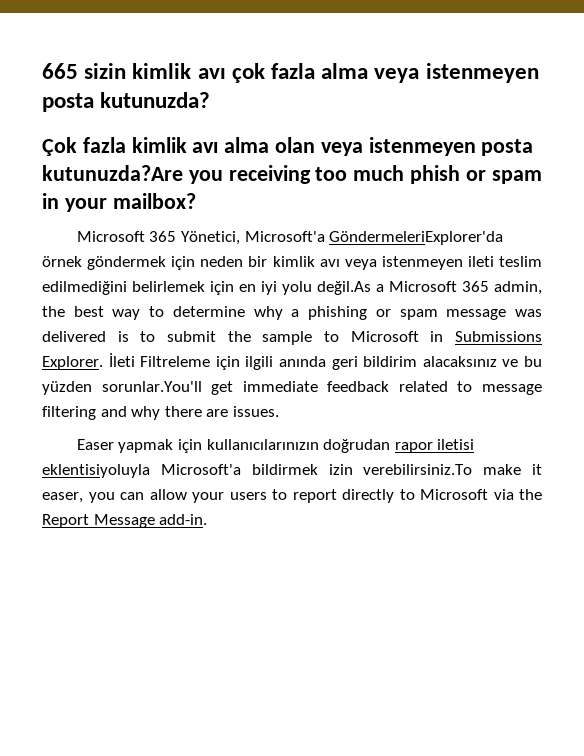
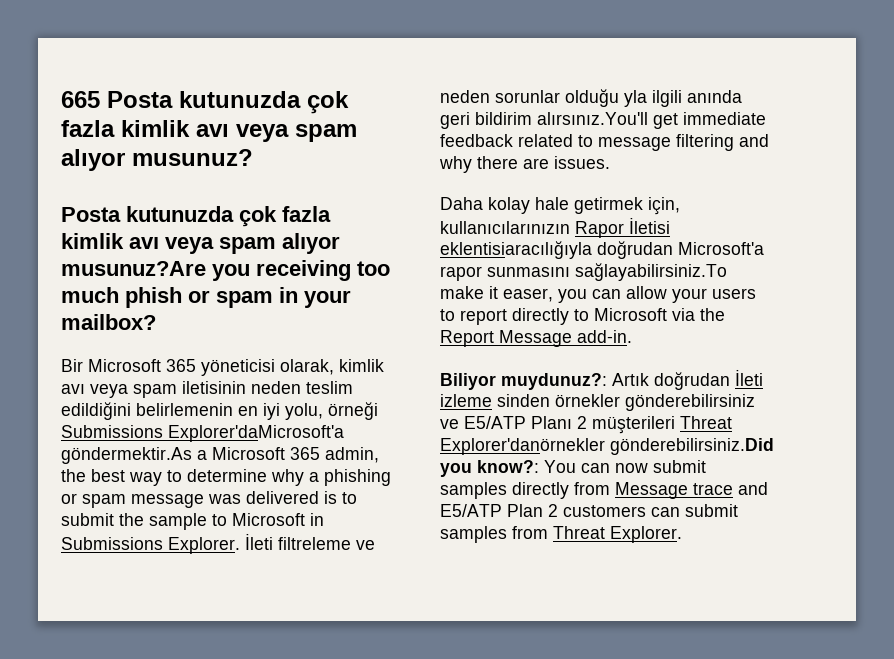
[84,63,539,83] [42,92,211,112] [42,137,534,156] [42,165,183,181] sizin kimlik avı çok fazla alma veya istenmeyen posta kutunuzda? // Çok fazla kimlik avı alma olan veya istenmeyen posta kutunuzda?Are -> [107,91,349,114] [61,120,357,142] [61,149,253,171] [61,206,331,227] [61,233,340,254] [61,261,206,276] Posta kutunuzda çok fazla kimlik avı veya spam alıyor musunuz? // Posta kutunuzda çok fazla kimlik avı veya spam alıyor musunuz?Are
[76,231,504,245] [42,256,543,270] [42,281,371,295] Microsoft 365 Yönetici, Microsoft'a GöndermeleriExplorer'da örnek göndermek için neden bir kimlik avı veya istenmeyen ileti teslim edilmediğini belirlemek için en iyi yolu değil.As -> [61,359,384,376] [61,381,353,398] [61,402,378,420] [61,425,344,442] [61,447,192,464] Bir Microsoft 365 yöneticisi olarak, kimlik avı veya spam iletisinin neden teslim edildiğini belirlemenin en iyi yolu, örneği Submissions Explorer'daMicrosoft'a göndermektir.As
[140,356,543,370] [42,381,202,395] Filtreleme için ilgili anında geri bildirim alacaksınız ve bu yüzden sorunlar.You'll -> [278,537,375,550] [440,89,742,107] [440,112,648,129] filtreleme ve neden sorunlar olduğu yla ilgili anında geri bildirim alırsınız.You'll
[76,439,475,453] [42,464,473,478] Easer yapmak için kullanıcılarınızın doğrudan rapor iletisi eklentisiyoluyla Microsoft'a bildirmek izin verebilirsiniz.To -> [440,197,680,215] [440,217,670,238] [440,241,764,259] [440,263,727,281] Daha kolay hale getirmek için, kullanıcılarınızın Rapor İletisi eklentisiaracılığıyla doğrudan Microsoft'a rapor sunmasını sağlayabilirsiniz.To
(208, 519) none -> [440,369,763,390] [440,394,755,411] [440,416,732,434] [440,438,774,455] [440,460,706,477] [440,482,768,499] [440,504,738,517] [440,526,682,543] // Biliyor muydunuz?: Artık doğrudan İleti izleme sinden örnekler gönderebilirsiniz ve E5/ATP Planı 2 müşterileri Threat Explorer'danörnekler gönderebilirsiniz.Did you know?: You can now submit samples directly from Message trace and E5/ATP Plan 2 customers can submit samples from Threat Explorer.

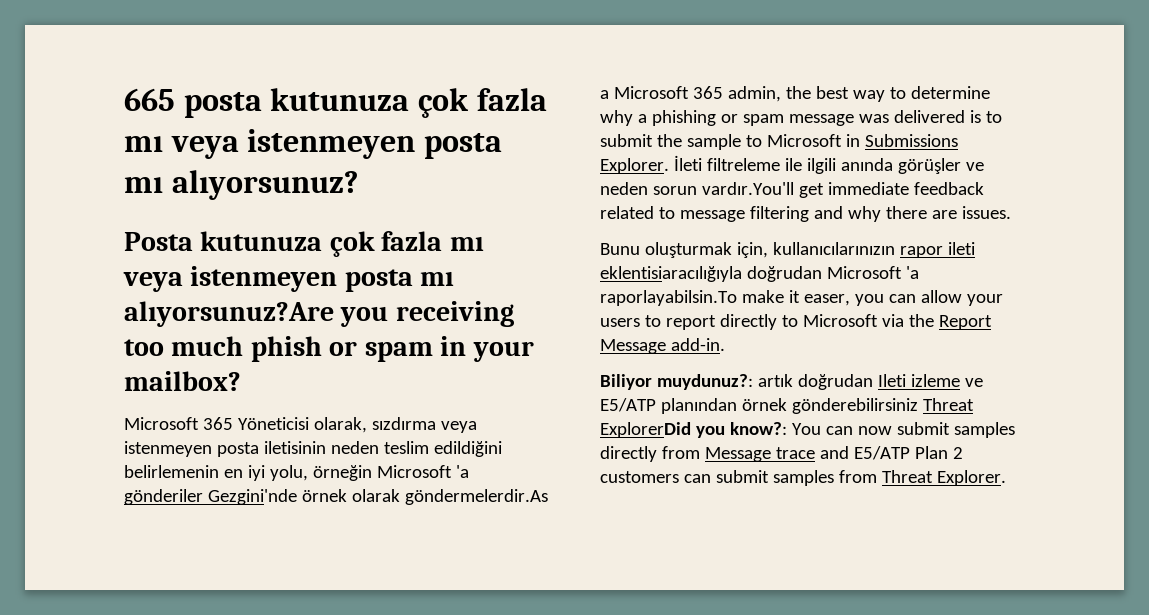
[107,91,349,114] [61,120,357,142] [61,149,253,171] [61,206,331,227] [61,233,340,254] [61,261,206,276] Posta kutunuzda çok fazla kimlik avı veya spam alıyor musunuz? // Posta kutunuzda çok fazla kimlik avı veya spam alıyor musunuz?Are -> [183,88,547,118] [124,129,502,159] [124,170,358,200] [124,231,484,257] [123,266,455,292] [124,301,334,327] posta kutunuza çok fazla mı veya istenmeyen posta mı alıyorsunuz? // Posta kutunuza çok fazla mı veya istenmeyen posta mı alıyorsunuz?Are
[61,359,384,376] [61,384,177,398] Bir Microsoft 365 yöneticisi olarak, kimlik avı veya spam -> [124,417,477,433] [124,441,259,457] Microsoft 365 Yöneticisi olarak, sızdırma veya istenmeyen posta
[328,402,378,420] [61,425,344,442] [61,447,192,464] örneği Submissions Explorer'daMicrosoft'a göndermektir.As -> [312,465,469,481] [124,489,548,505] örneğin Microsoft 'a gönderiler Gezgini'nde örnek olarak göndermelerdir.As
[356,540,375,550] [440,89,742,107] [440,112,648,129] ve neden sorunlar olduğu yla ilgili anında geri bildirim alırsınız.You'll -> [784,158,984,174] [600,182,794,195] ile ilgili anında görüşler ve neden sorun vardır.You'll
[440,197,680,215] [440,217,670,238] [440,241,764,259] [440,263,727,281] Daha kolay hale getirmek için, kullanıcılarınızın Rapor İletisi eklentisiaracılığıyla doğrudan Microsoft'a rapor sunmasını sağlayabilirsiniz.To -> [600,242,975,258] [600,266,919,282] [600,290,737,306] Bunu oluşturmak için, kullanıcılarınızın rapor ileti eklentisiaracılığıyla doğrudan Microsoft 'a raporlayabilsin.To
[612,369,763,390] [440,394,755,411] [440,416,732,434] [440,438,774,455] Artık doğrudan İleti izleme sinden örnekler gönderebilirsiniz ve E5/ATP Planı 2 müşterileri Threat Explorer'danörnekler gönderebilirsiniz.Did -> [757,374,983,390] [600,398,974,414] [600,422,691,438] artık doğrudan Ileti izleme ve E5/ATP planından örnek gönderebilirsiniz Threat ExplorerDid

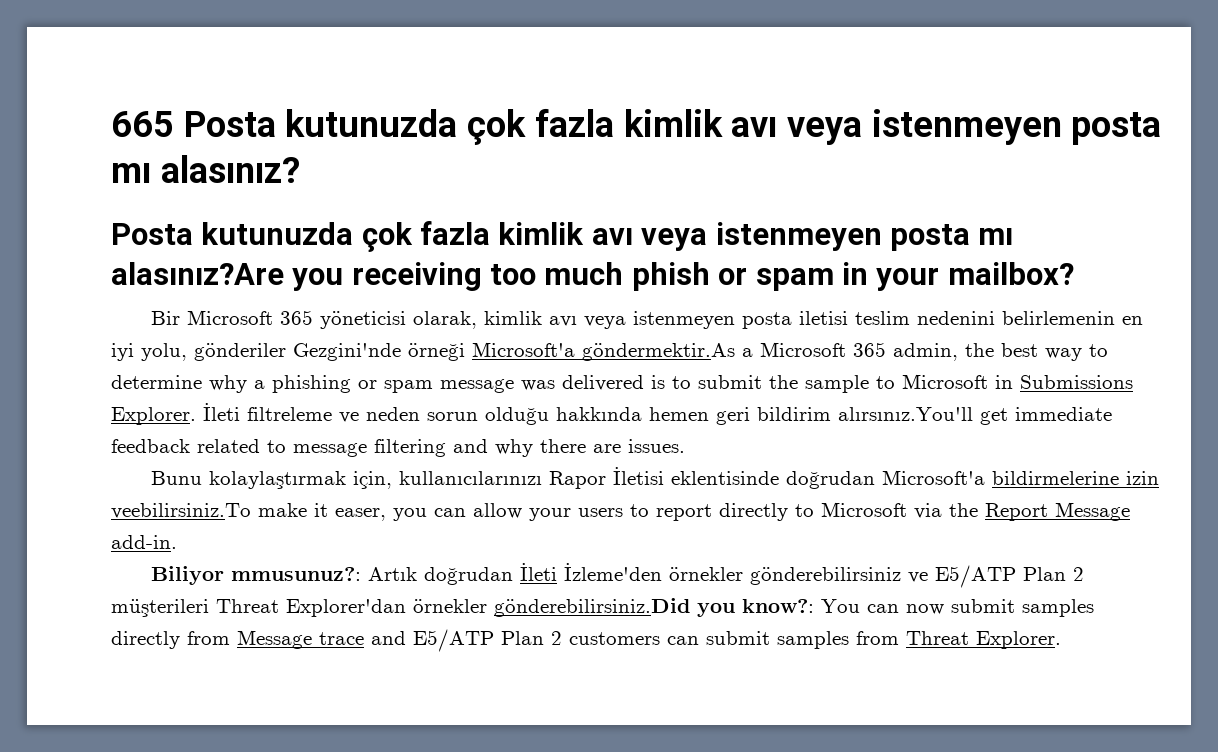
[183,88,547,118] [124,129,502,159] [124,170,358,200] [124,231,484,257] [123,266,455,292] [124,301,334,327] posta kutunuza çok fazla mı veya istenmeyen posta mı alıyorsunuz? // Posta kutunuza çok fazla mı veya istenmeyen posta mı alıyorsunuz?Are -> [183,108,1162,145] [111,155,300,183] [111,221,1014,252] [111,262,284,285] Posta kutunuzda çok fazla kimlik avı veya istenmeyen posta mı alasınız? // Posta kutunuzda çok fazla kimlik avı veya istenmeyen posta mı alasınız?Are
[124,417,477,433] [124,441,502,457] [124,465,469,481] [124,489,548,505] Microsoft 365 Yöneticisi olarak, sızdırma veya istenmeyen posta iletisinin neden teslim edildiğini belirlemenin en iyi yolu, örneğin Microsoft 'a gönderiler Gezgini'nde örnek olarak göndermelerdir.As -> [150,310,1143,329] [111,342,735,361] Bir Microsoft 365 yöneticisi olarak, kimlik avı veya istenmeyen posta iletisi teslim nedenini belirlemenin en iyi yolu, gönderiler Gezgini'nde örneği Microsoft'a göndermektir.As
[784,158,984,174] [600,182,794,195] ile ilgili anında görüşler ve neden sorun vardır.You'll -> [339,407,973,425] ve neden sorun olduğu hakkında hemen geri bildirim alırsınız.You'll
[644,242,975,258] [600,266,919,282] [600,290,737,306] oluşturmak için, kullanıcılarınızın rapor ileti eklentisiaracılığıyla doğrudan Microsoft 'a raporlayabilsin.To -> [208,467,1159,489] [111,503,251,519] kolaylaştırmak için, kullanıcılarınızı Rapor İletisi eklentisinde doğrudan Microsoft'a bildirmelerine izin veebilirsiniz.To
[656,374,983,390] [600,398,974,414] [600,422,691,438] muydunuz?: artık doğrudan Ileti izleme ve E5/ATP planından örnek gönderebilirsiniz Threat ExplorerDid -> [230,563,1084,588] [111,598,690,617] mmusunuz?: Artık doğrudan İleti İzleme'den örnekler gönderebilirsiniz ve E5/ATP Plan 2 müşterileri Threat Explorer'dan örnekler gönderebilirsiniz.Did

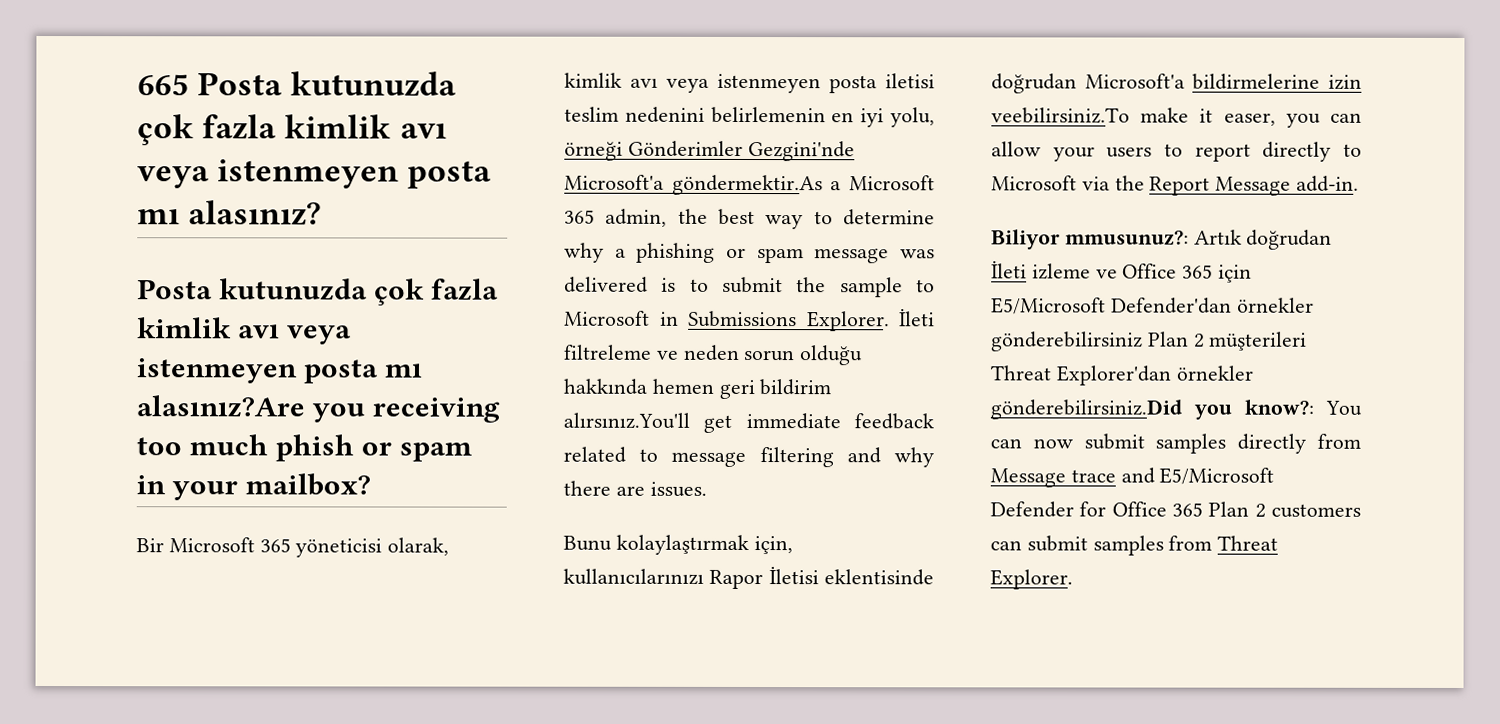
[194,343,465,361] gönderiler Gezgini'nde örneği -> [564,140,855,162] örneği Gönderimler Gezgini'nde
[563,563,1016,588] İzleme'den örnekler gönderebilirsiniz ve E5/ATP -> [1031,263,1253,283] [991,297,1314,315] [991,331,1143,352] izleme ve Office 365 için E5/Microsoft Defender'dan örnekler gönderebilirsiniz
[413,629,494,652] E5/ATP -> [1159,467,1275,485] [990,501,1203,518] E5/Microsoft Defender for Office 365

